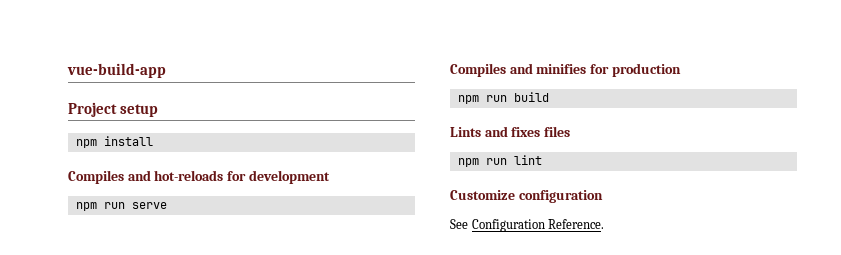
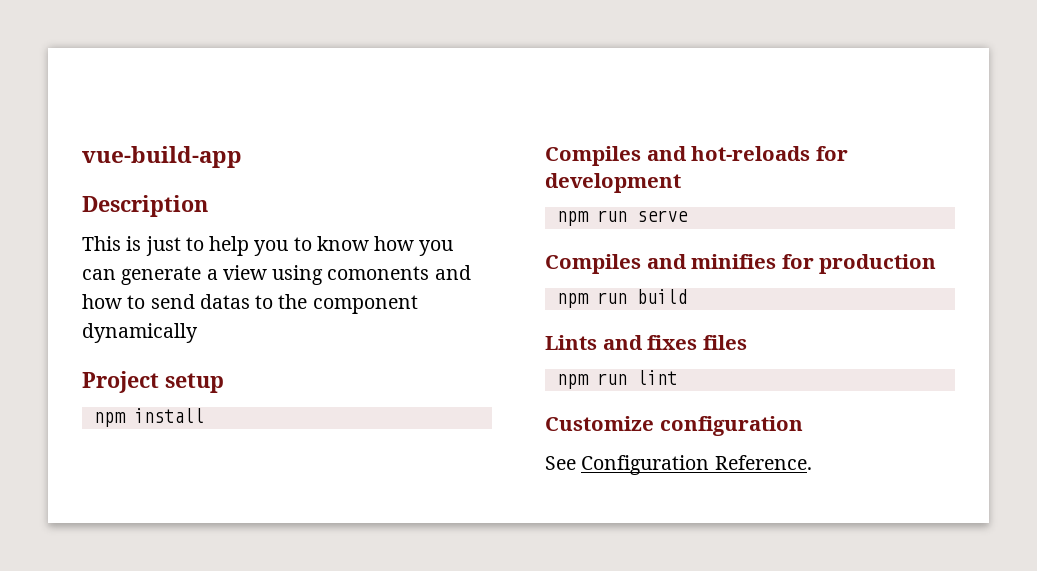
(166, 70) none -> [82,195,208,217] [82,236,454,256] [82,265,471,285] [82,294,418,314] [82,323,198,343] // Description // This is just to help you to know how you can generate a view using comonents and how to send datas to the component dynamically

